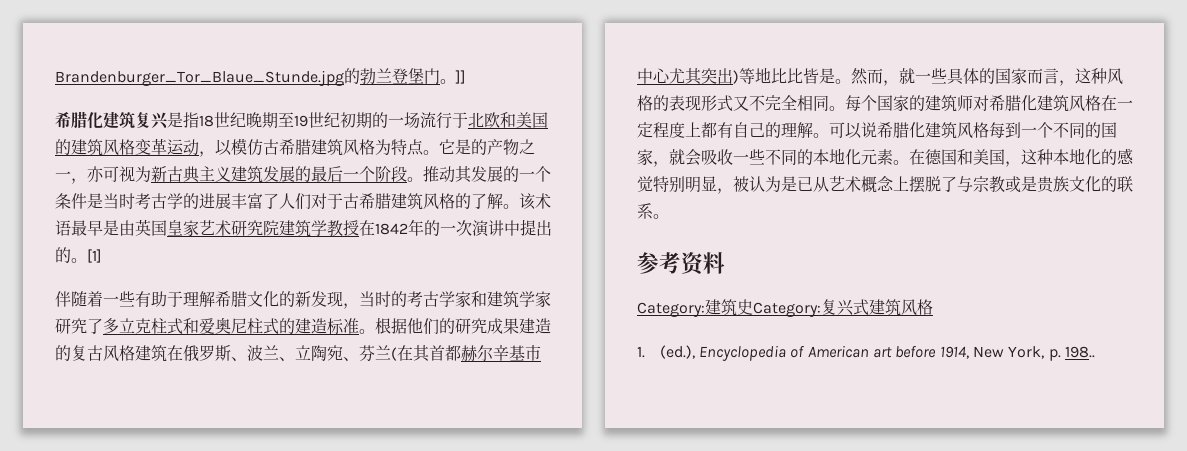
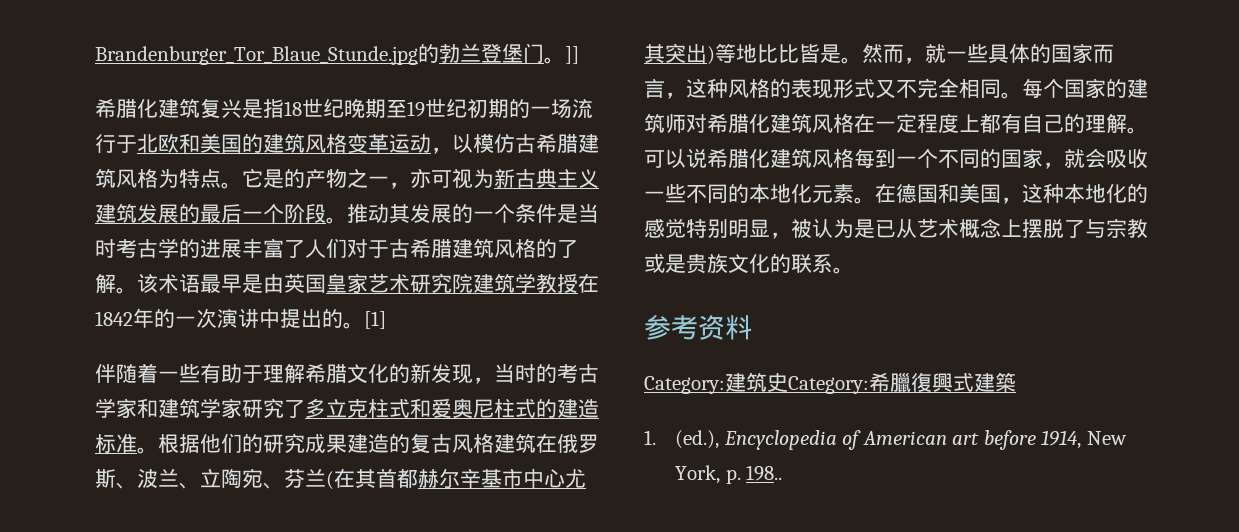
[821,299,933,316] 复兴式建筑风格 -> [869,372,1016,393] 希臘復興式建築

